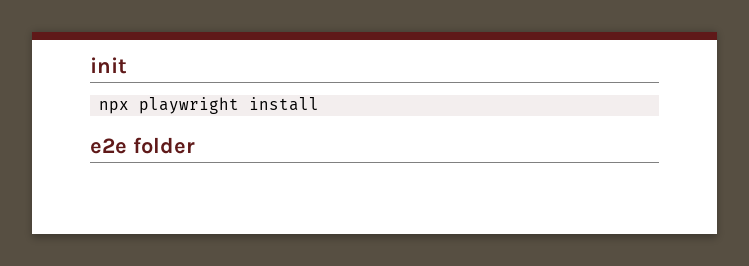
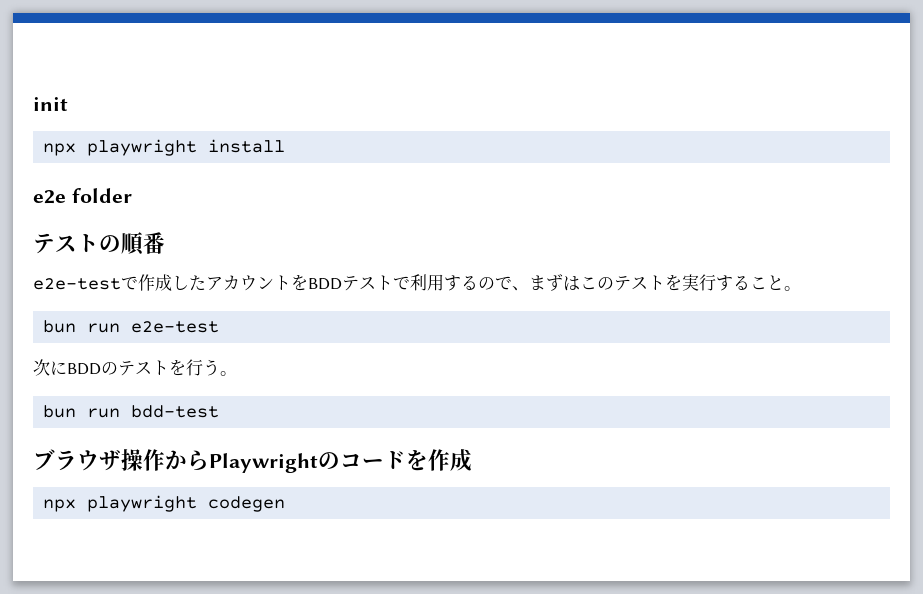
(195, 145) none -> [33,232,165,255] [33,274,801,291] [43,320,220,333] [33,359,237,376] [43,405,220,418] [33,449,472,473] [43,495,286,512] // テストの順番 // e2e-testで作成したアカウントをBDDテストで利用するので、まずはこのテストを実行すること。 // bun run e2e-test // 次にBDDのテストを行う。 // bun run bdd-test // ブラウザ操作からPlaywrightのコードを作成 // npx playwright codegen

